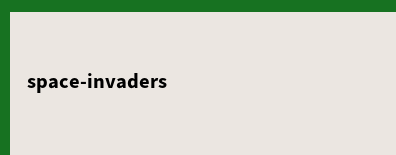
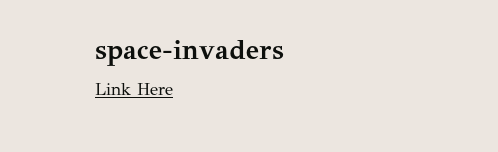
(167, 83) none -> [95,83,173,95] // Link Here

